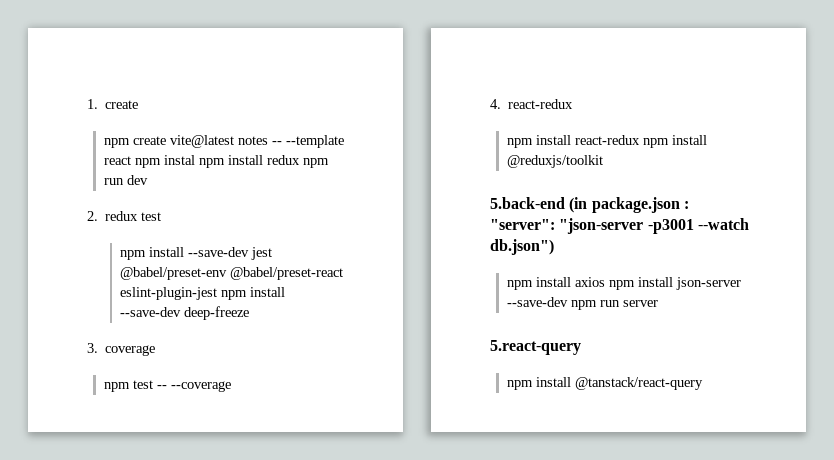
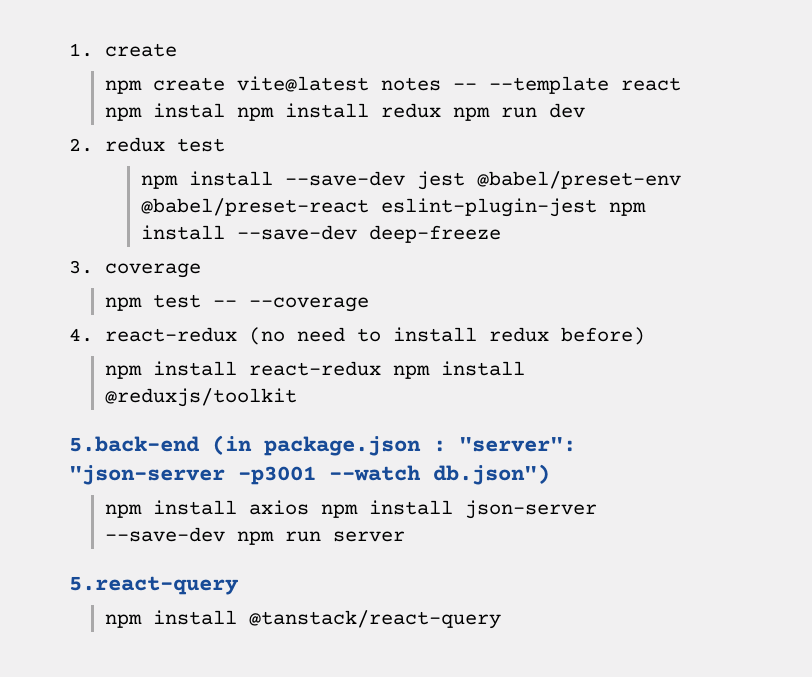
(574, 104) none -> [249,327,646,345] (no need to install redux before)

